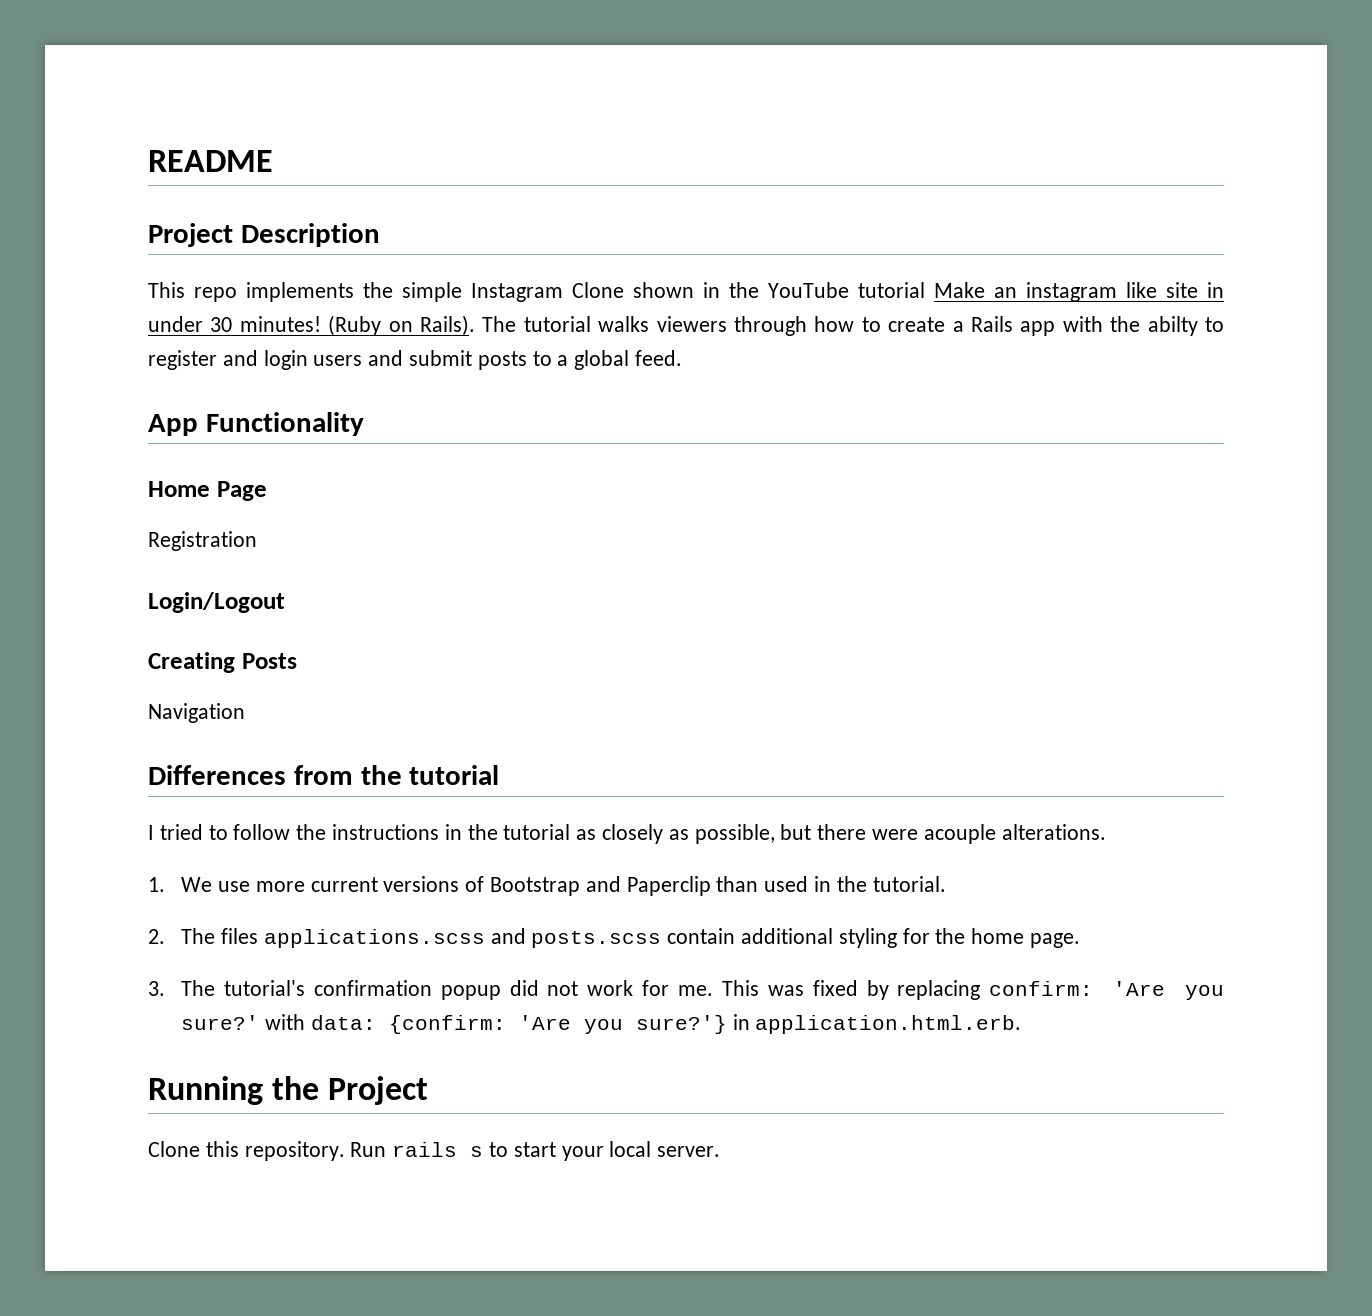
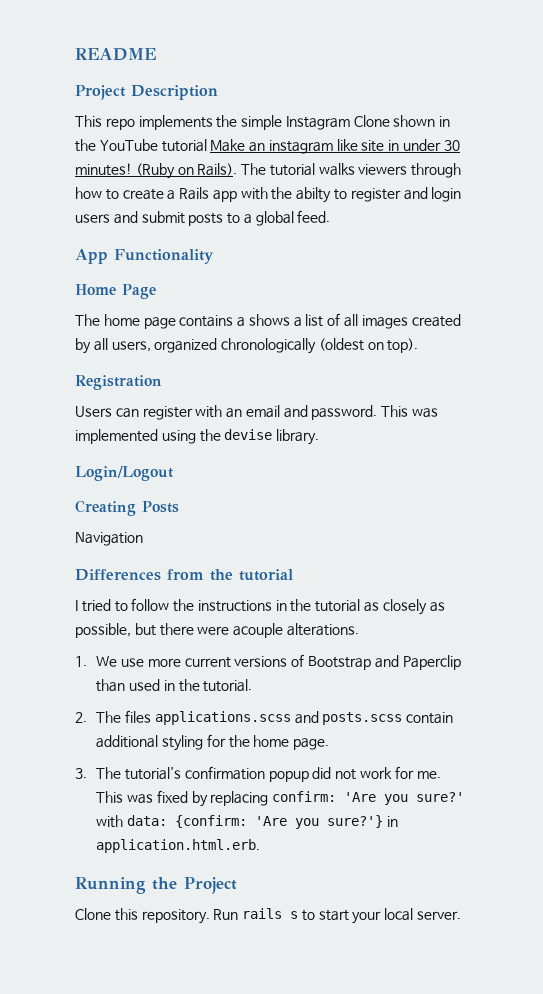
[148,531,257,551] Registration -> [75,313,461,329] [75,338,419,354] [75,375,162,390] [75,405,439,420] [75,429,320,445] The home page contains a shows a list of all images created by all users, organized chronologically (oldest on top). // Registration // Users can register with an email and password. This was implemented using the devise library.

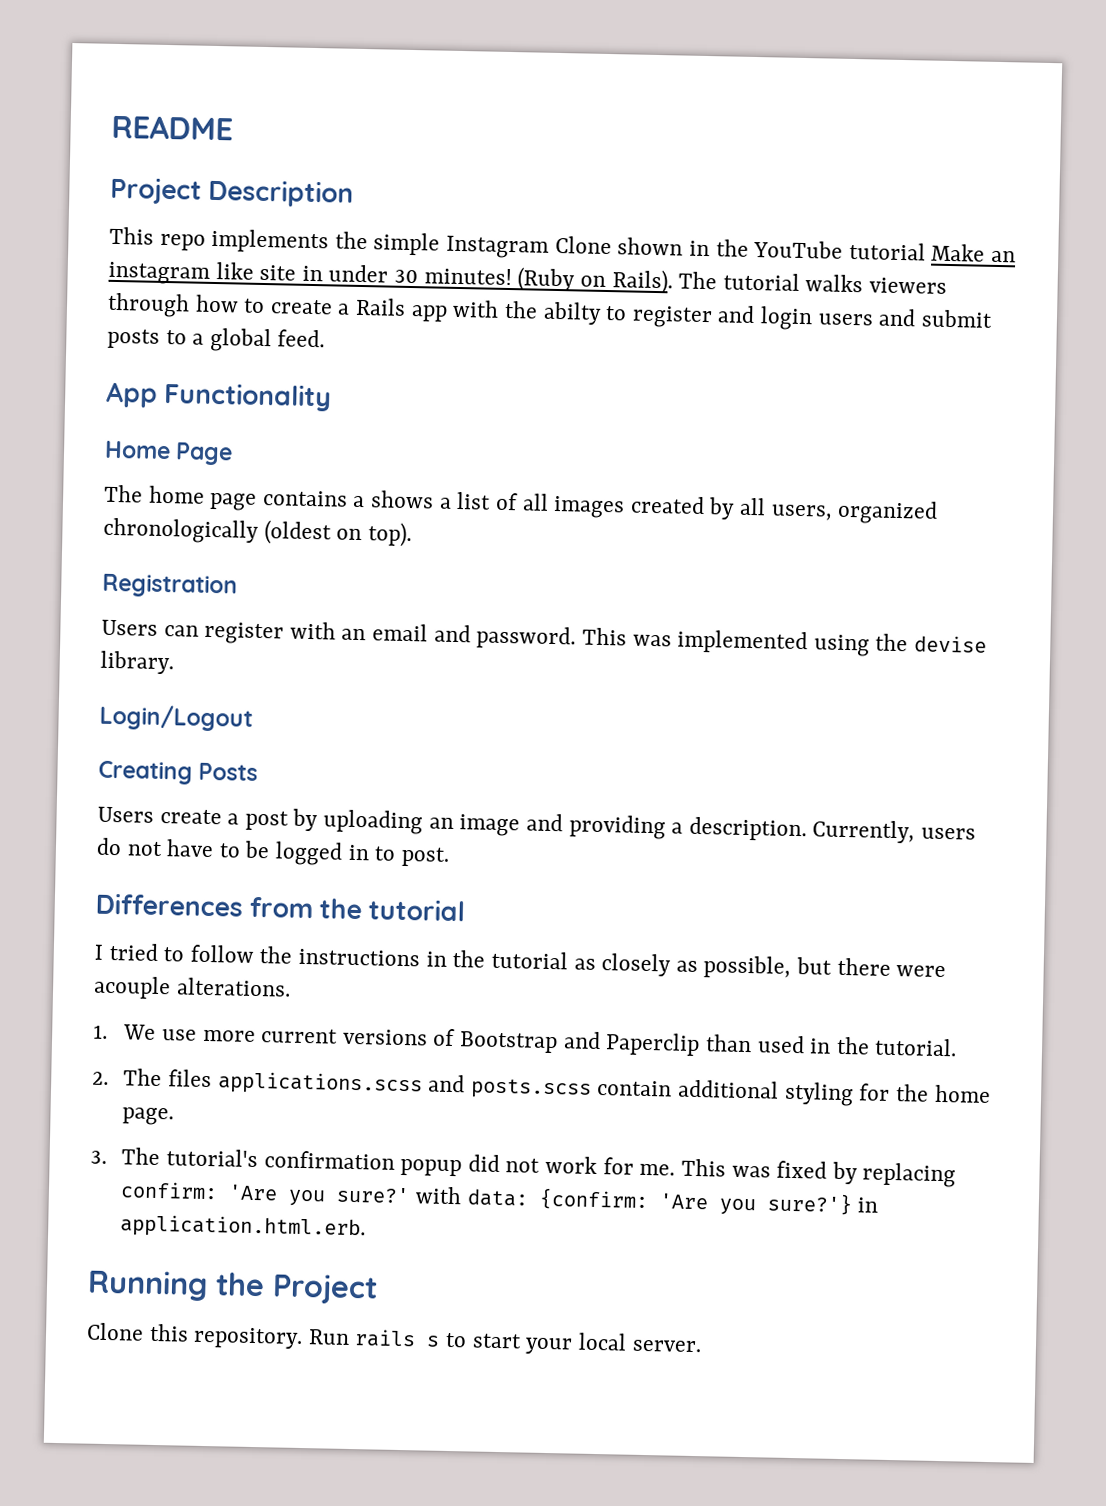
[75,532,143,546] Navigation -> [97,806,976,844] [96,837,450,867] Users create a post by uploading an image and providing a description. Currently, users do not have to be logged in to post.

